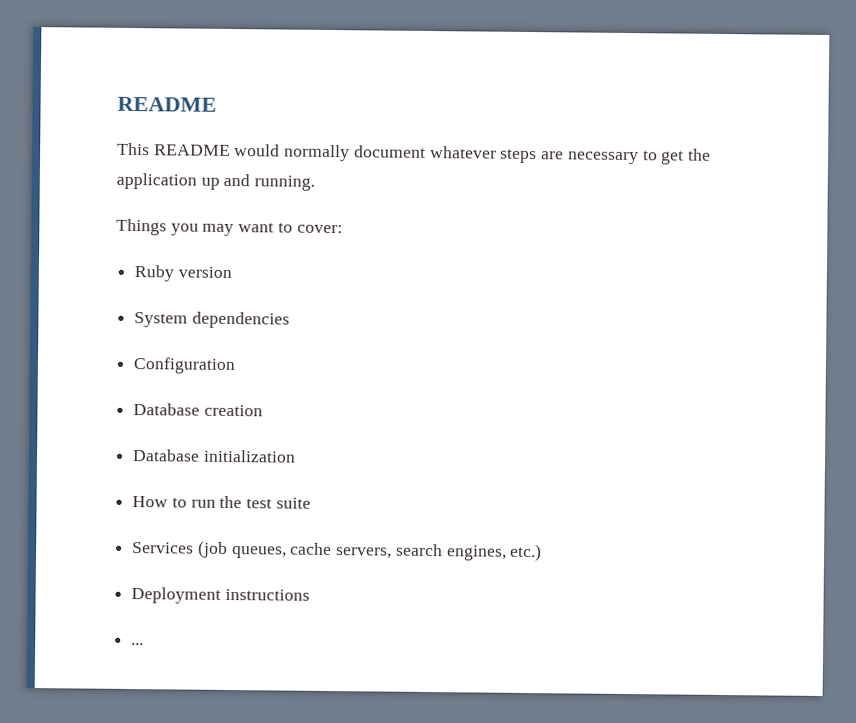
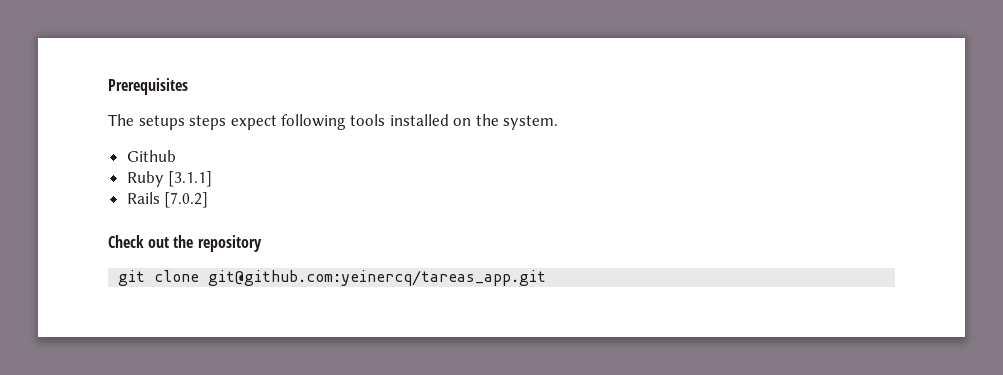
[117,96,217,112] [117,142,711,165] [116,172,316,191] [116,218,343,237] [134,265,232,282] [134,311,290,329] [133,357,237,375] [133,403,263,417] [132,449,296,463] [132,495,311,509] [132,540,543,562] [131,587,310,604] [131,643,145,646] README // This README would normally document whatever steps are necessary to get the application up and running. // Things you may want to cover: // Ruby version // System dependencies // Configuration // Database creation // Database initialization // How to run the test suite // Services (job queues, cache servers, search engines, etc.) // Deployment instructions // ... -> [108,78,188,95] [108,114,559,130] [126,150,176,162] [126,171,213,187] [126,192,209,208] [108,235,262,252] [118,270,547,286] Prerequisites // The setups steps expect following tools installed on the system. // Github // Ruby [3.1.1] // Rails [7.0.2] // Check out the repository // git clone git@github.com:yeinercq/tareas_app.git

